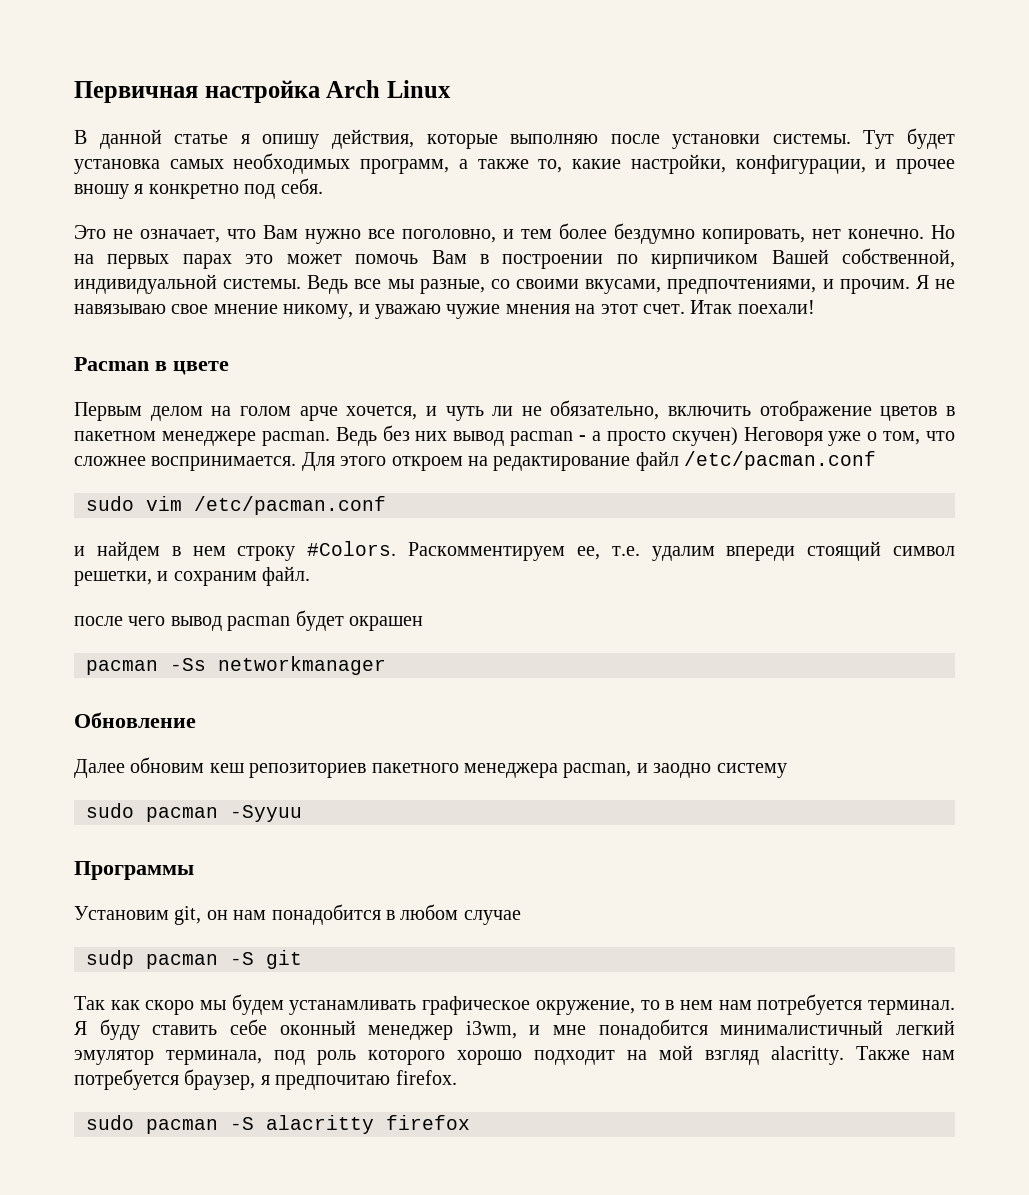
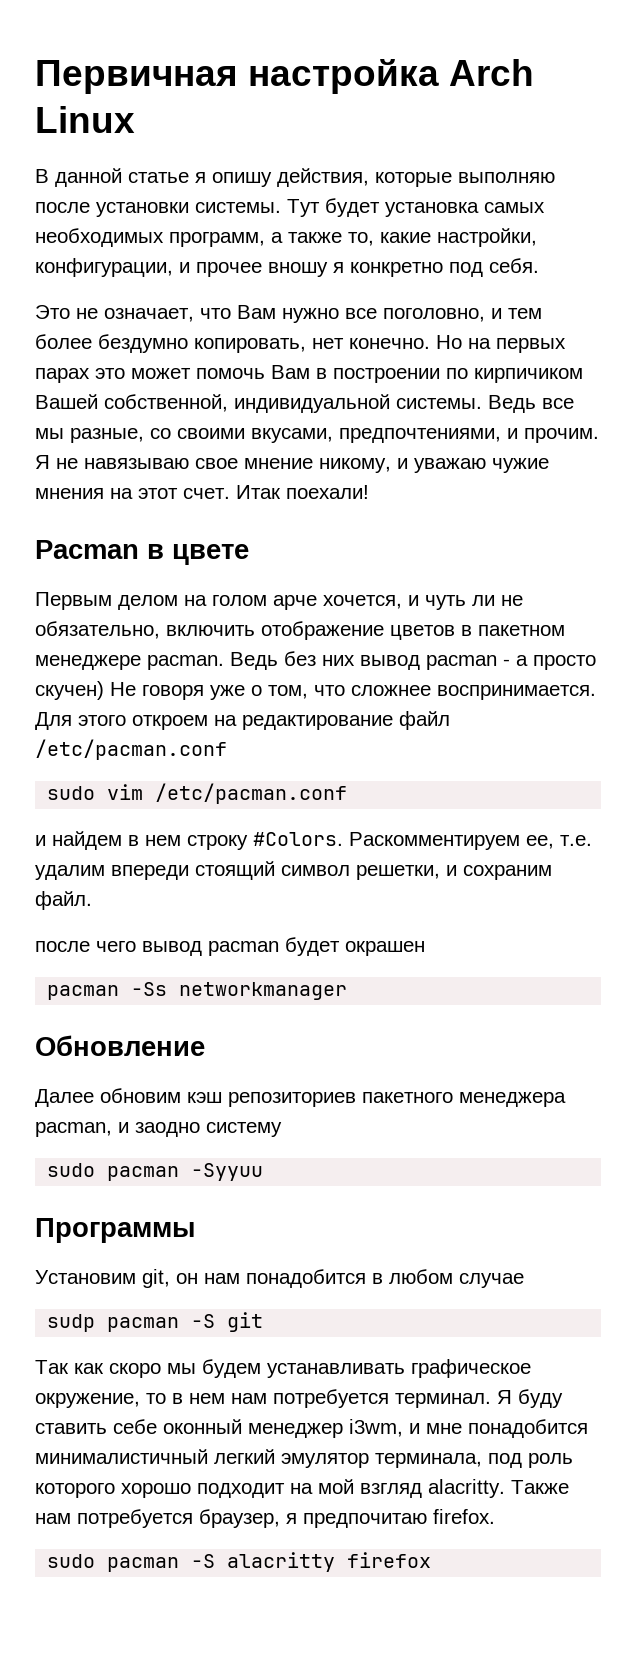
[743,427,823,446] Неговоря -> [110,682,204,700] Не говоря
[209,763,245,773] кеш -> [187,1092,222,1103] кэш
[289,1000,417,1015] устанамливать -> [267,1363,405,1378] устанавливать

